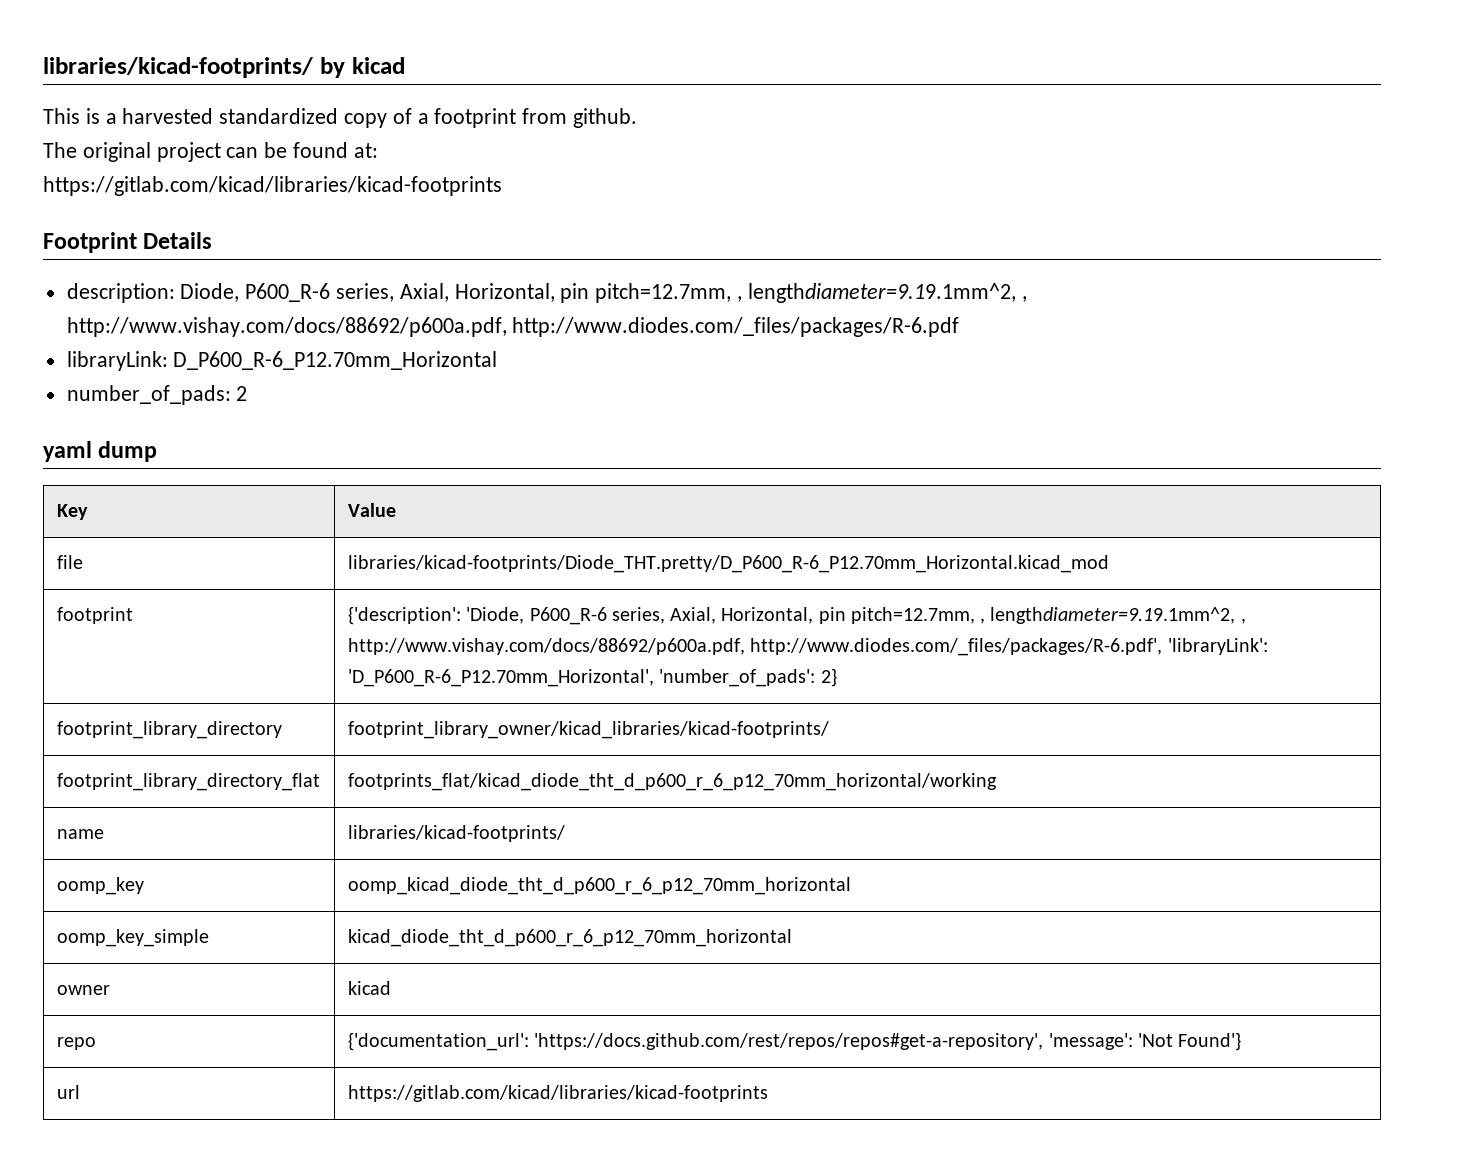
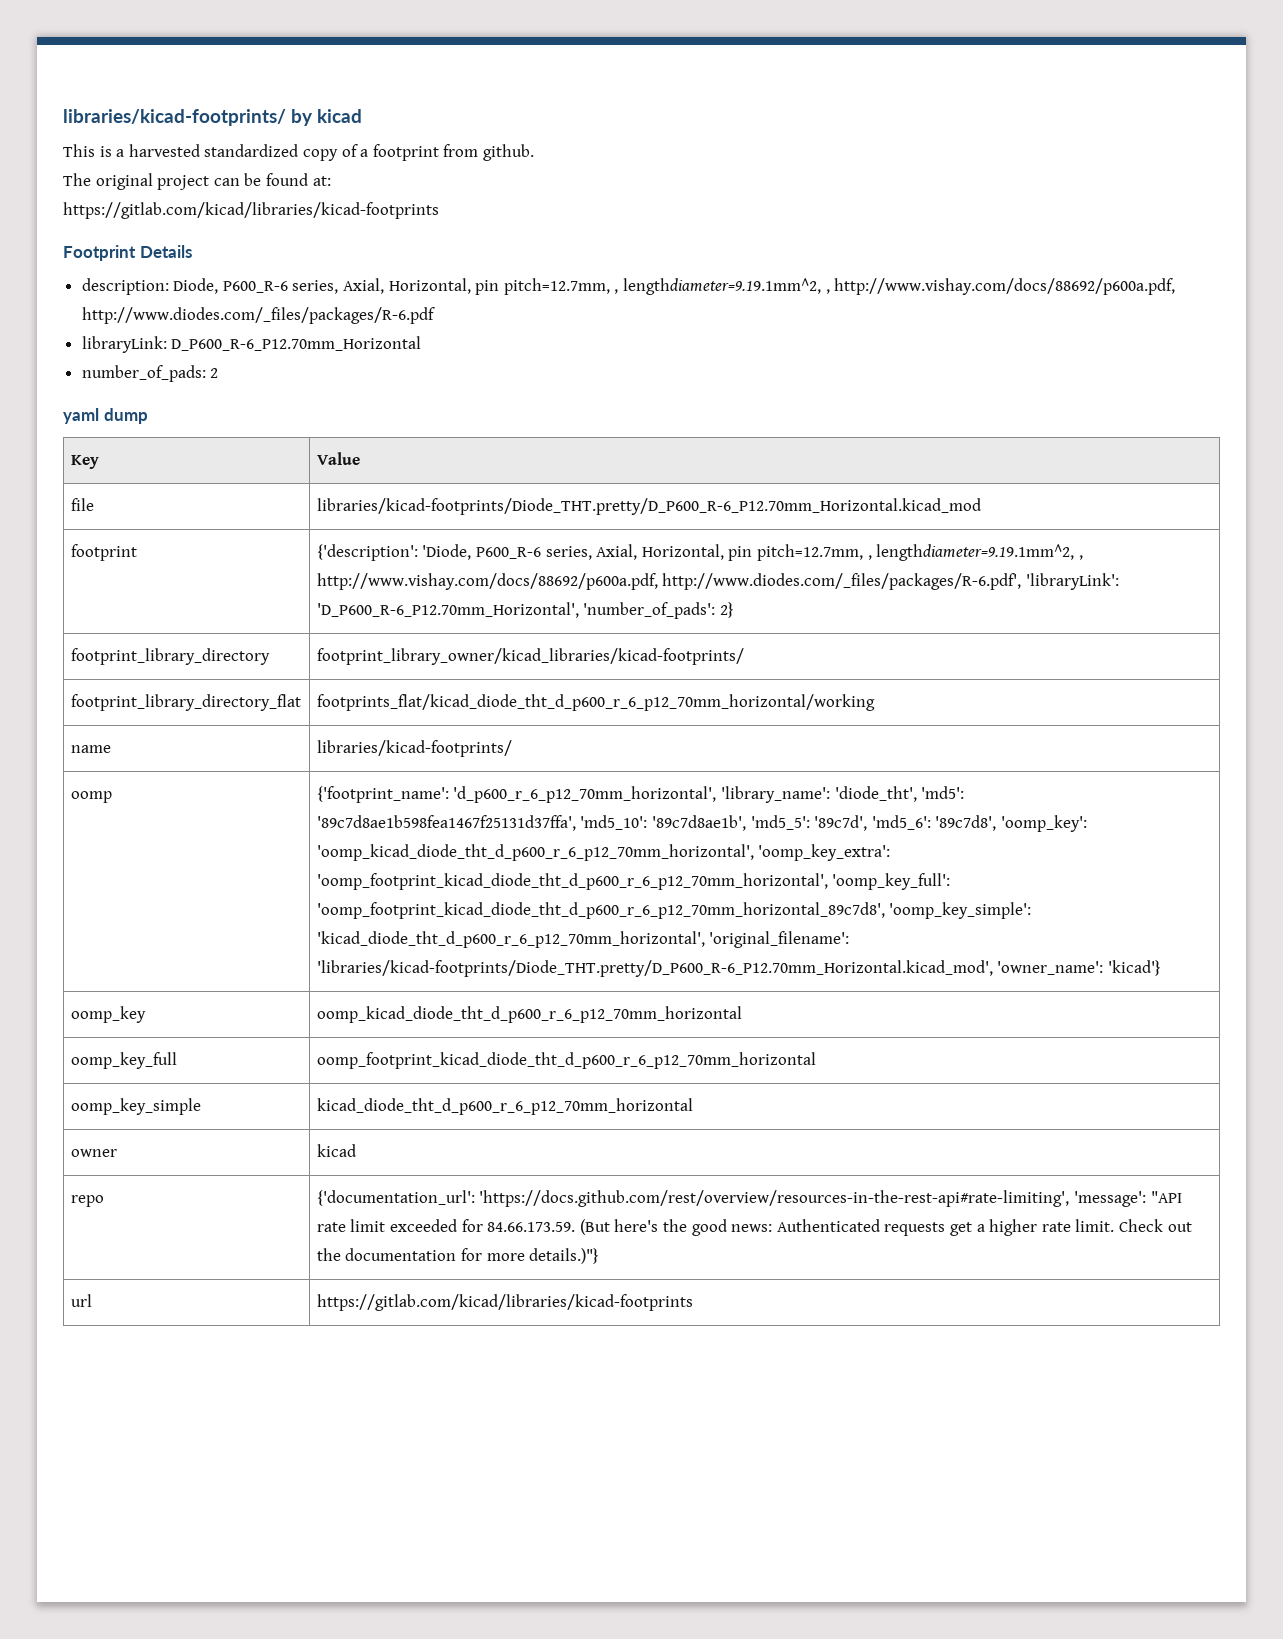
(565, 833) none -> [70,791,112,803] [316,786,965,803] [316,815,1088,832] [316,844,891,861] [316,873,951,890] [316,902,1032,919] [316,931,850,948] [316,960,1162,977] // oomp | {'footprint_name': 'd_p600_r_6_p12_70mm_horizontal', 'library_name': 'diode_tht', 'md5': '89c7d8ae1b598fea1467f25131d37ffa', 'md5_10': '89c7d8ae1b', 'md5_5': '89c7d', 'md5_6': '89c7d8', 'oomp_key': 'oomp_kicad_diode_tht_d_p600_r_6_p12_70mm_horizontal', 'oomp_key_extra': 'oomp_footprint_kicad_diode_tht_d_p600_r_6_p12_70mm_horizontal', 'oomp_key_full': 'oomp_footprint_kicad_diode_tht_d_p600_r_6_p12_70mm_horizontal_89c7d8', 'oomp_key_simple': 'kicad_diode_tht_d_p600_r_6_p12_70mm_horizontal', 'original_filename': 'libraries/kicad-footprints/Diode_THT.pretty/D_P600_R-6_P12.70mm_Horizontal.kicad_mod', 'owner_name': 'kicad'}
(851, 886) none -> [70,1052,177,1069] [316,1052,816,1069] // oomp_key_full | oomp_footprint_kicad_diode_tht_d_p600_r_6_p12_70mm_horizontal
[534,1032,1242,1051] 'https://docs.github.com/rest/repos/repos#get-a-repository', 'message': 'Not Found'} -> [479,1190,1182,1207] [316,1219,1192,1236] [316,1248,600,1264] 'https://docs.github.com/rest/overview/resources-in-the-rest-api#rate-limiting', 'message': "API rate limit exceeded for 84.66.173.59. (But here's the good news: Authenticated requests get a higher rate limit. Check out the documentation for more details.)"}

